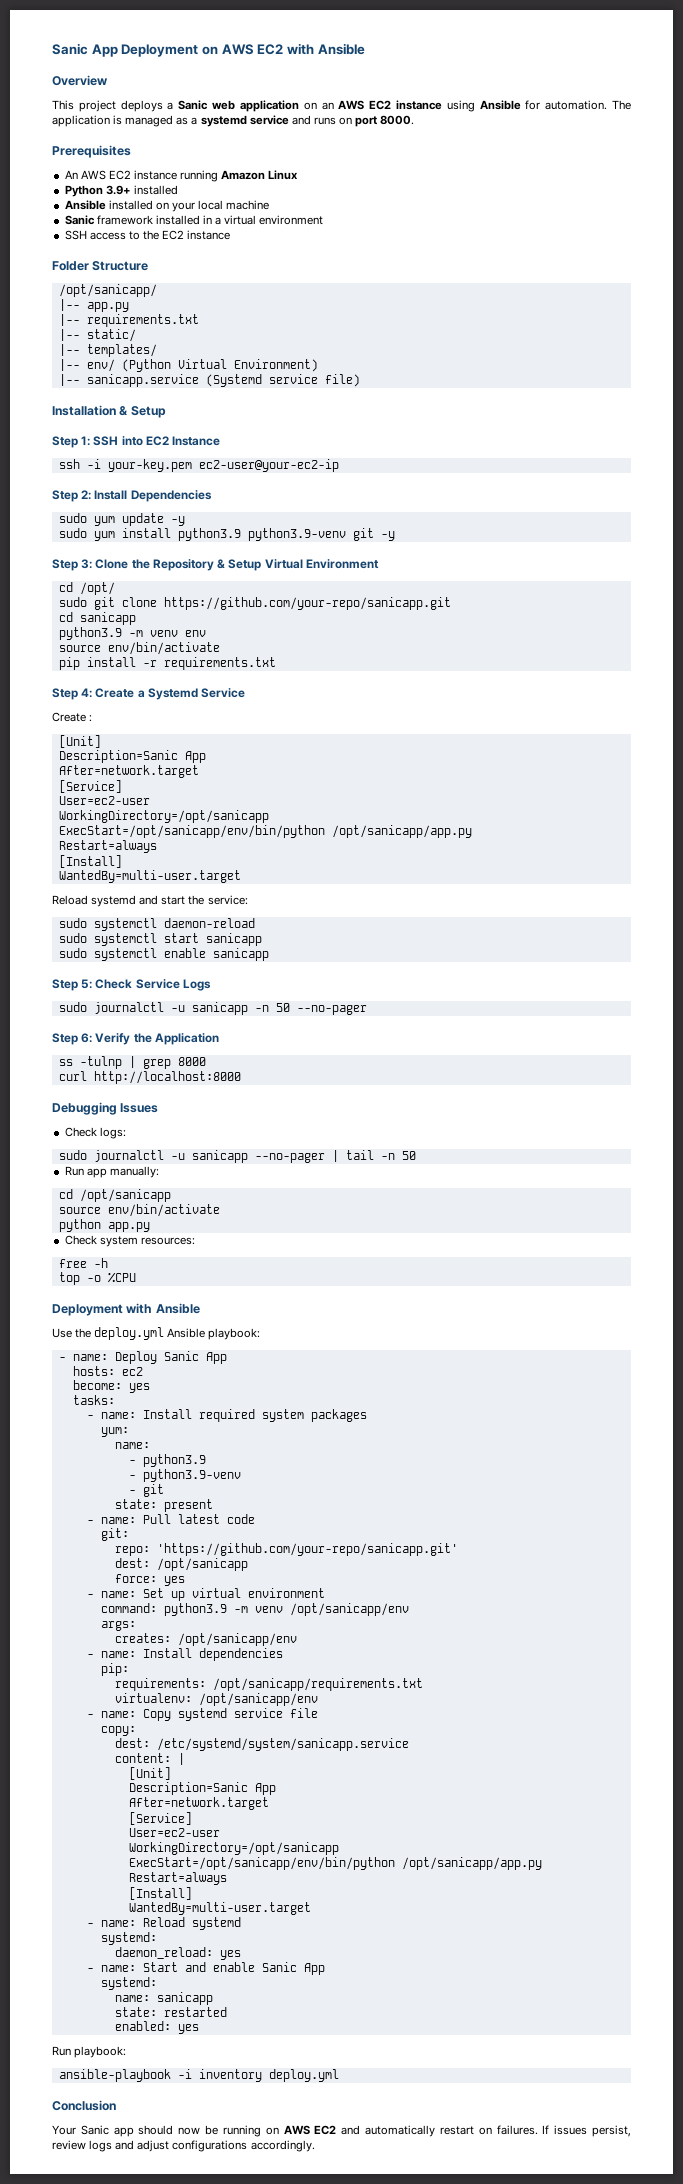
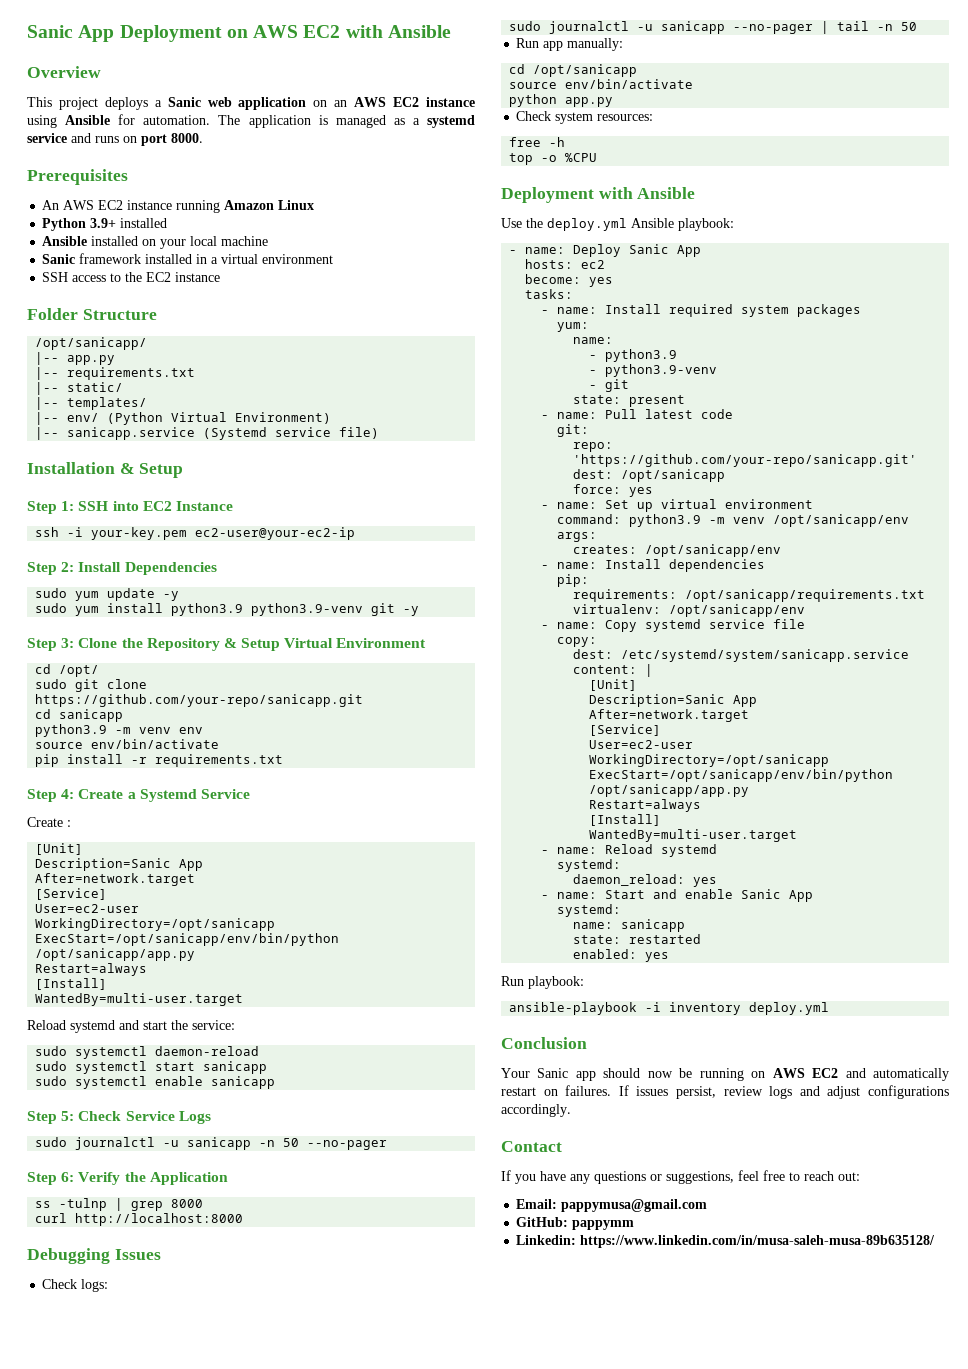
(315, 2146) none -> [501,1141,562,1152] [501,1170,860,1184] [516,1199,708,1212] [516,1217,635,1230] [516,1235,936,1248] // Contact // If you have any questions or suggestions, feel free to reach out: // Email: pappymusa@gmail.com // GitHub: pappymm // Linkedin: https://www.linkedin.com/in/musa-saleh-musa-89b635128/

